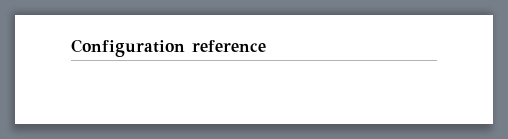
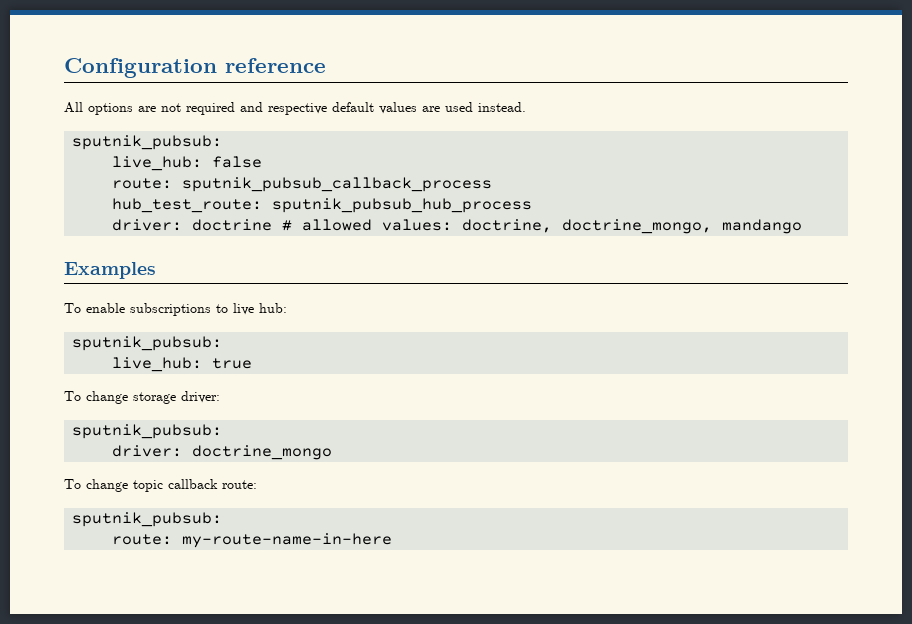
(266, 46) none -> [64,102,526,115] [72,135,223,150] [112,156,263,171] [112,177,493,192] [112,198,533,213] [112,219,803,234] [64,262,156,279] [64,303,287,316] [72,336,223,351] [112,357,253,372] [64,391,220,404] [72,424,223,439] [112,445,333,460] [64,479,257,492] [72,512,223,527] [112,533,393,548] // All options are not required and respective default values are used instead. // sputnik_pubsub: // live_hub: false // route: sputnik_pubsub_callback_process // hub_test_route: sputnik_pubsub_hub_process // driver: doctrine # allowed values: doctrine, doctrine_mongo, mandango // Examples // To enable subscriptions to live hub: // sputnik_pubsub: // live_hub: true // To change storage driver: // sputnik_pubsub: // driver: doctrine_mongo // To change topic callback route: // sputnik_pubsub: // route: my-route-name-in-here

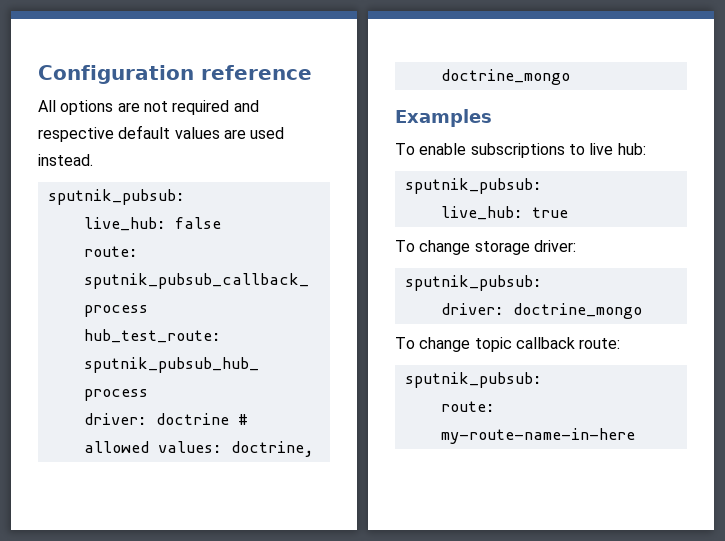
[562,219,803,234] doctrine_mongo, mandango -> [440,69,570,85] doctrine_mongo

